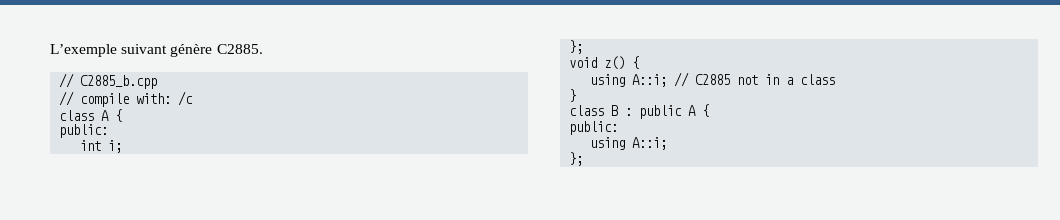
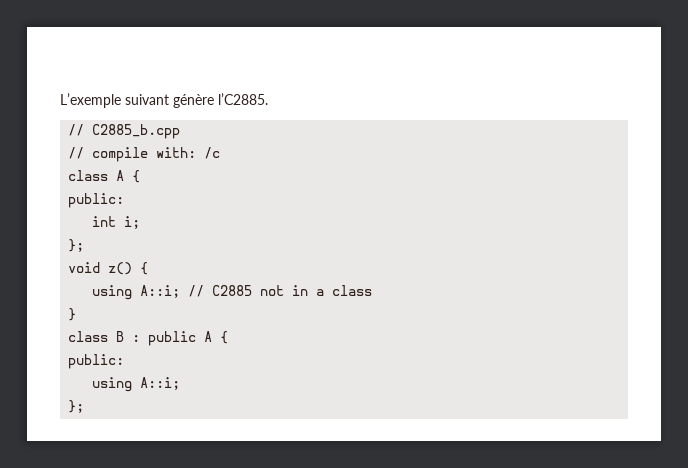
[216,44,263,54] C2885. -> [218,93,268,105] l’C2885.

